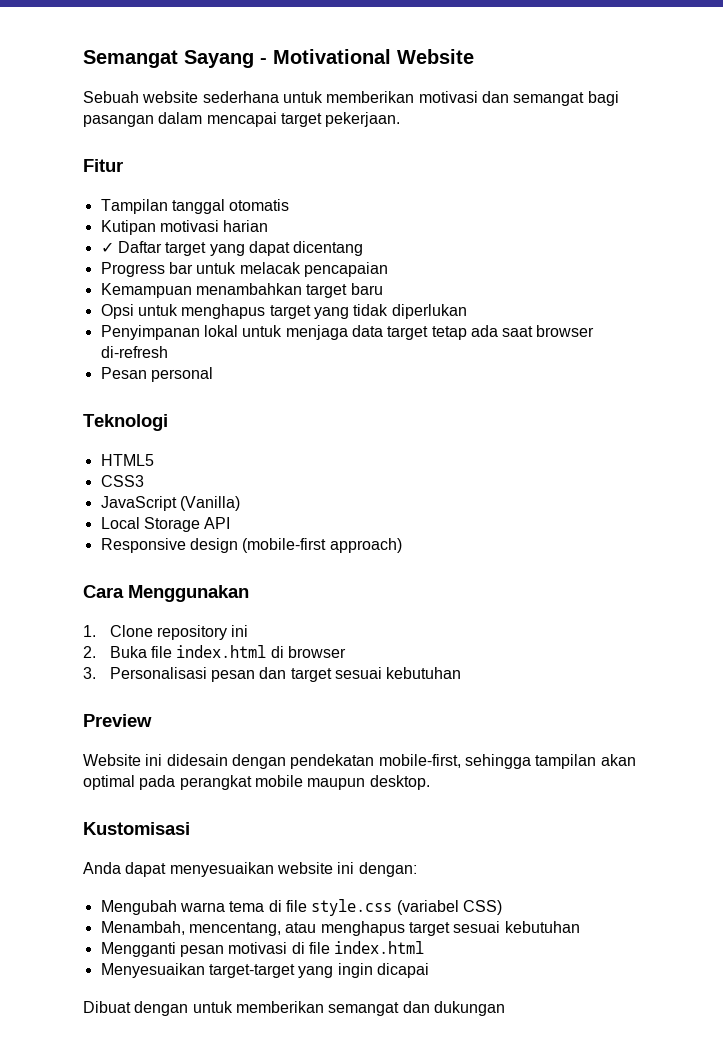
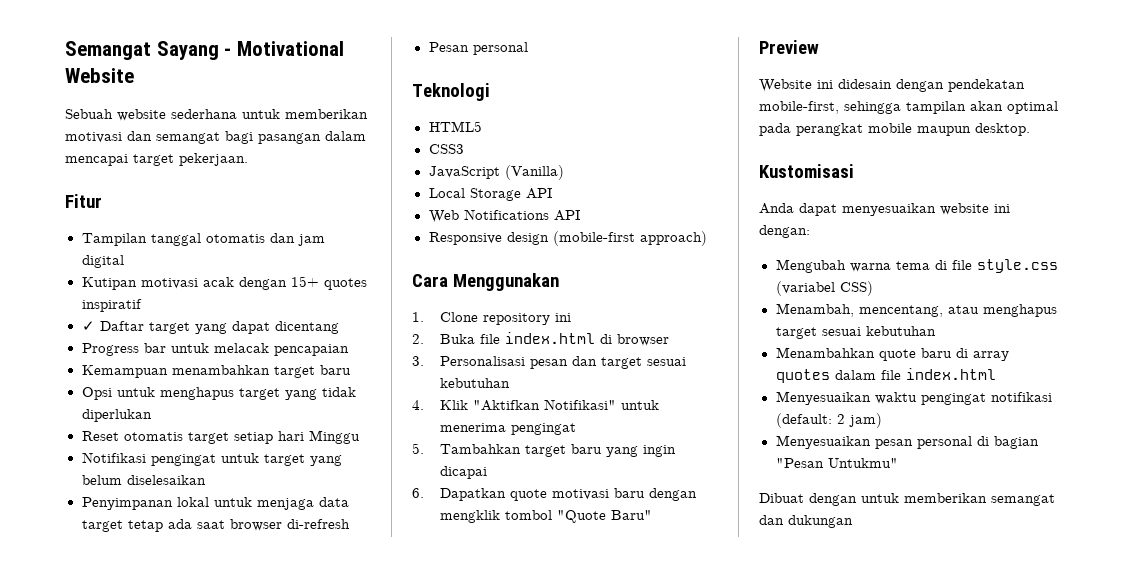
(290, 205) none -> [269,233,325,246] [81,255,124,268] dan jam digital
[223,220,269,232] harian -> [202,276,367,290] [81,299,142,312] acak dengan 15+ quotes inspiratif
(467, 311) none -> [81,430,360,444] [81,452,342,466] [81,475,206,485] // Reset otomatis target setiap hari Minggu // Notifikasi pengingat untuk target yang belum diselesaikan
(231, 523) none -> [428,209,580,223] // Web Notifications API
(462, 673) none -> [412,399,660,411] [440,423,577,435] [412,443,677,457] [440,466,488,479] [412,488,698,501] [440,510,653,523] // 4. Klik "Aktifkan Notifikasi" untuk menerima pengingat // 5. Tambahkan target baru yang ingin dicapai // 6. Dapatkan quote motivasi baru dengan mengklik tombol "Quote Baru"
[100,941,425,957] [100,963,429,978] Mengganti pesan motivasi di file index.html // Menyesuaikan target-target yang ingin dicapai -> [775,347,1009,361] [775,368,996,383] [775,391,1052,405] [775,413,882,428] [775,435,1039,449] [775,458,898,468] Menambahkan quote baru di array quotes dalam file index.html // Menyesuaikan waktu pengingat notifikasi (default: 2 jam) // Menyesuaikan pesan personal di bagian "Pesan Untukmu"

